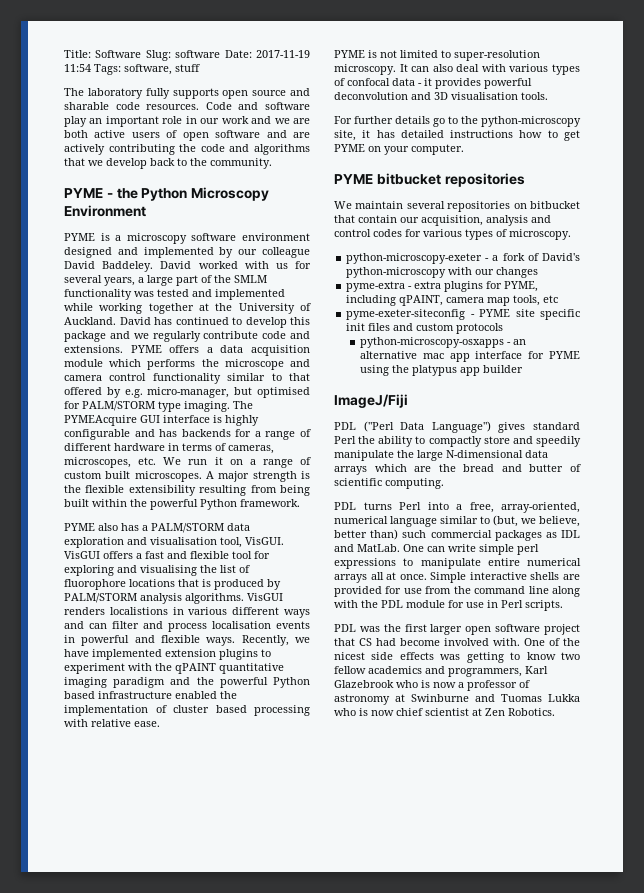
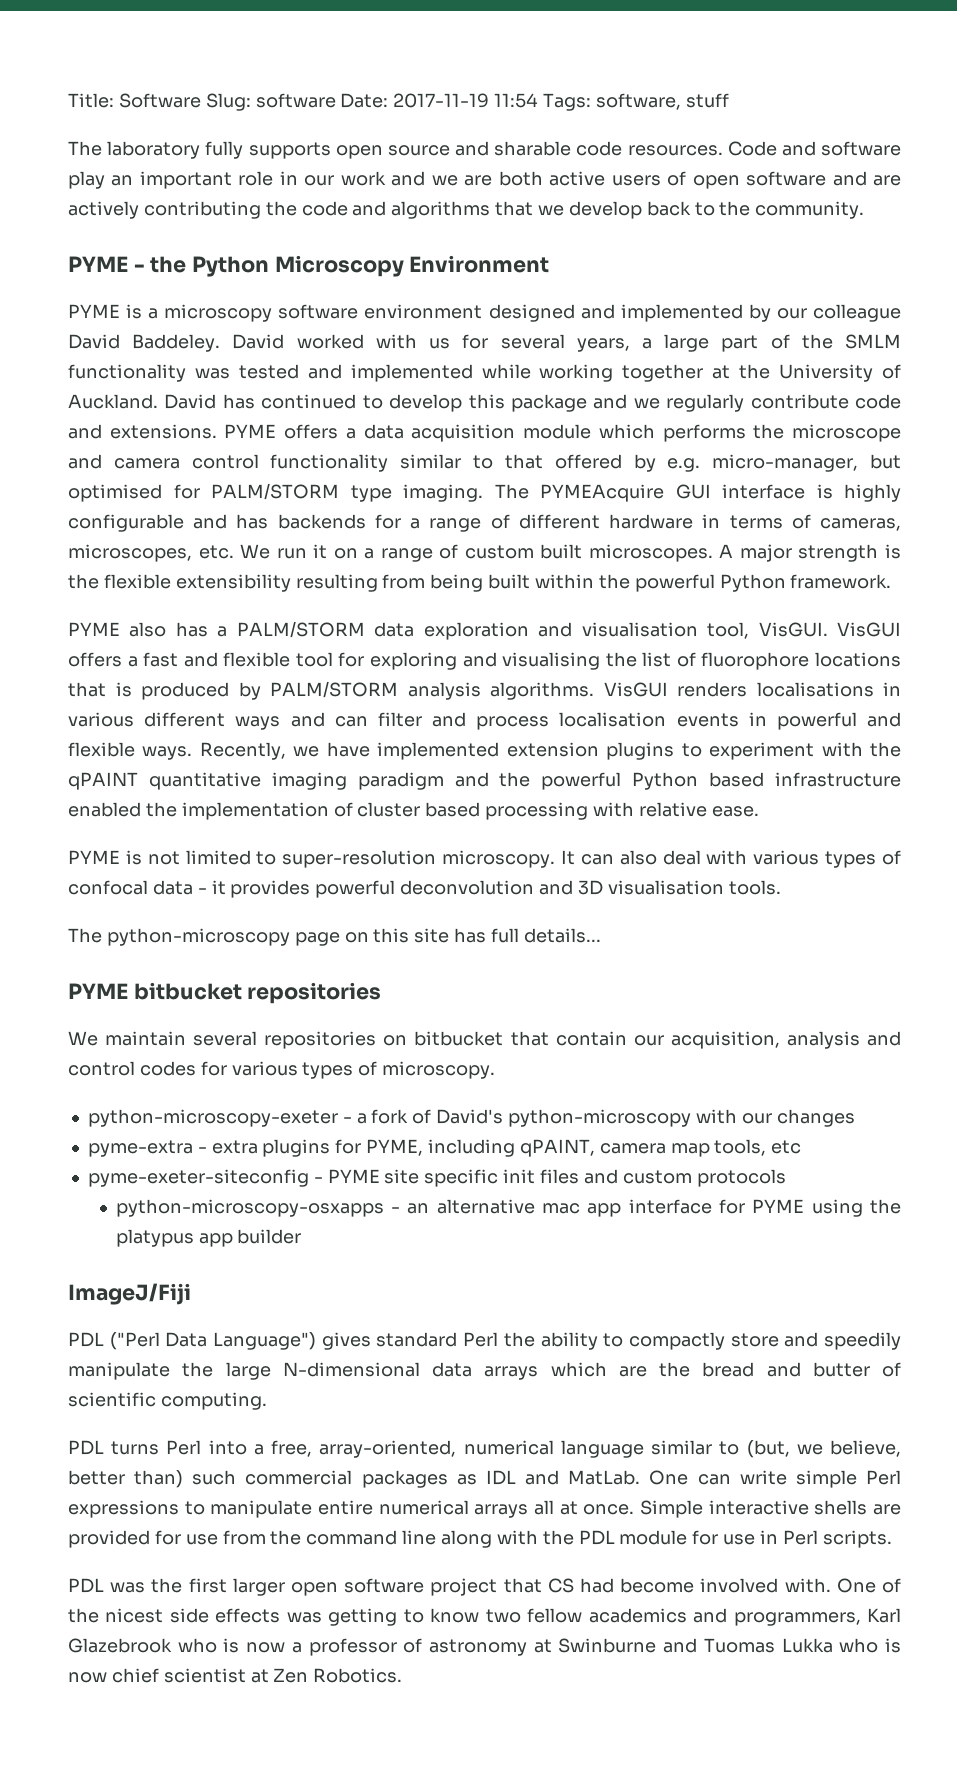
[109,607,168,615] localistions -> [756,682,874,697] localisations
[334,116,581,127] [334,130,580,141] [334,144,464,155] For further details go to the python-microscopy site, it has detailed instructions how to get PYME on your computer. -> [68,928,601,946] The python-microscopy page on this site has full details...
[517,544,539,555] perl -> [866,1470,901,1485] Perl

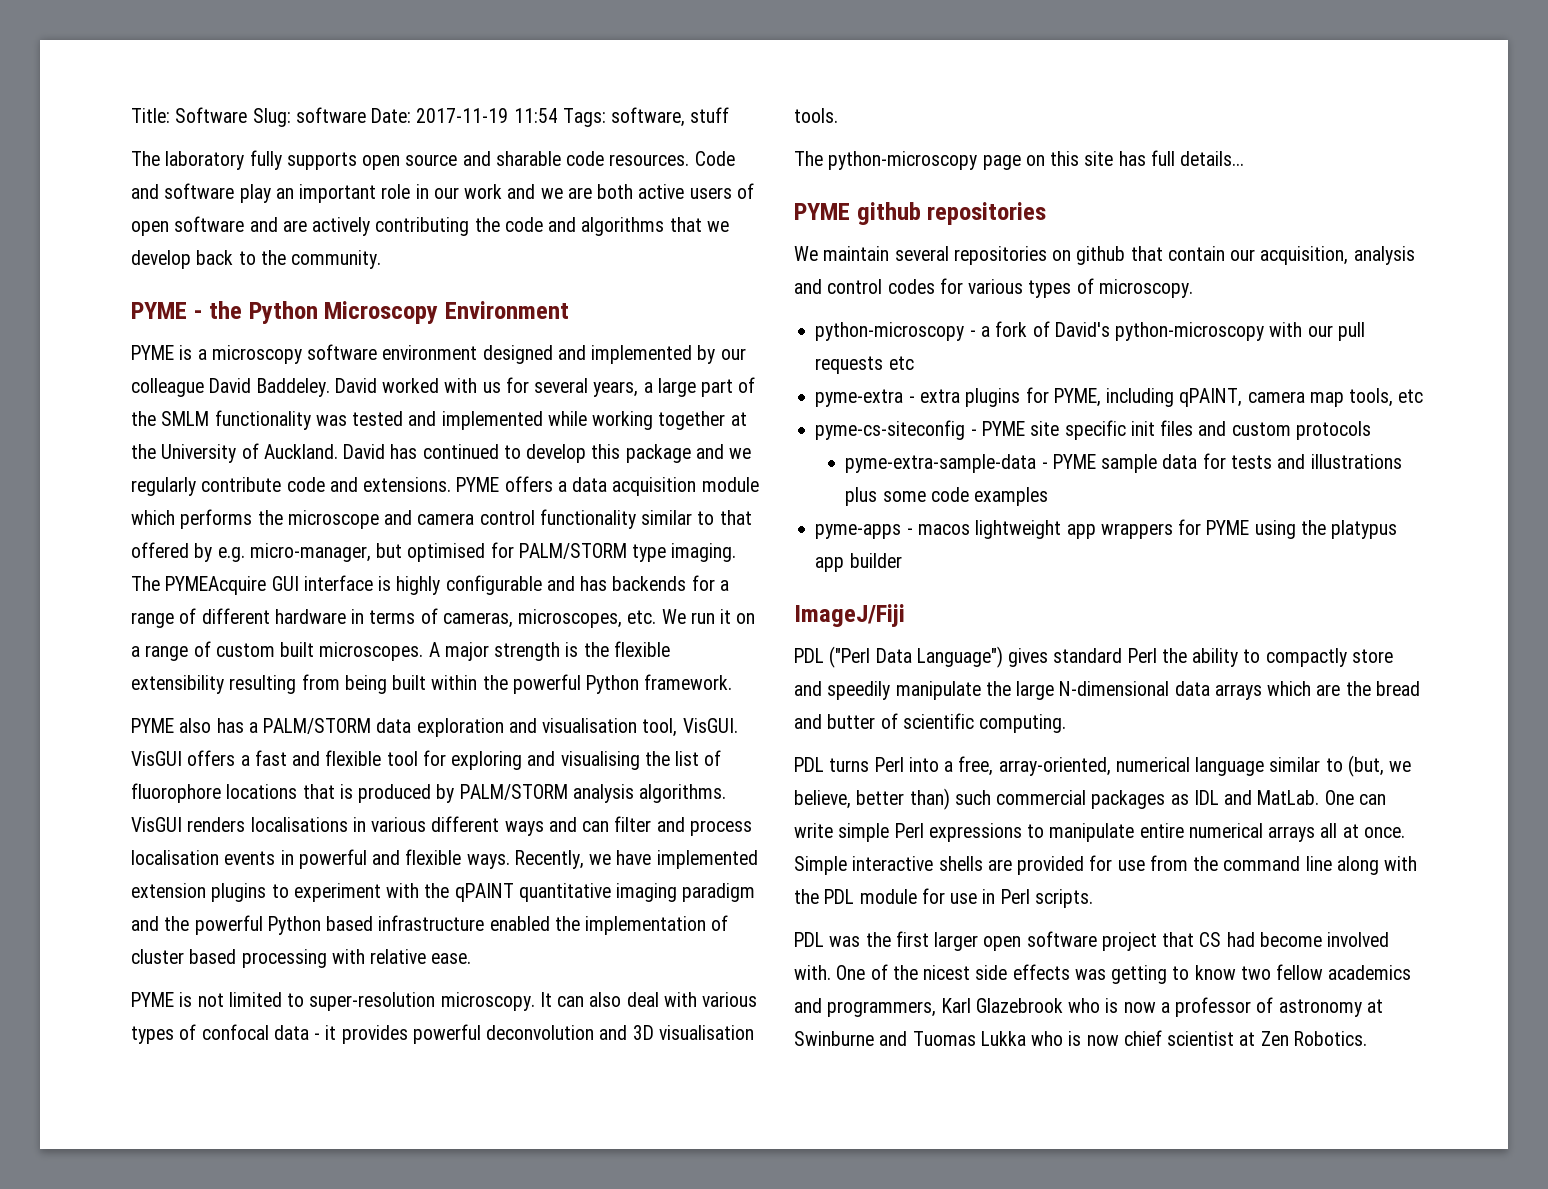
[133,982,242,1000] bitbucket -> [856,202,921,225] github
[414,1031,504,1046] bitbucket -> [1076,246,1126,265] github
[87,1109,338,1127] python-microscopy-exeter -> [815,322,965,341] python-microscopy
[776,1109,855,1127] changes -> [1337,322,1365,341] [815,356,914,374] pull requests etc
[87,1169,309,1187] pyme-exeter-siteconfig -> [815,420,966,440] pyme-cs-siteconfig
[115,1199,712,1217] python-microscopy-osxapps - an alternative mac app interface -> [845,453,1402,473] [845,487,1049,506] [815,520,1173,539] pyme-extra-sample-data - PYME sample data for tests and illustrations plus some code examples // pyme-apps - macos lightweight app wrappers

